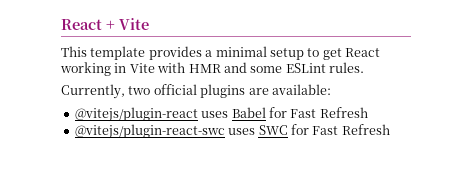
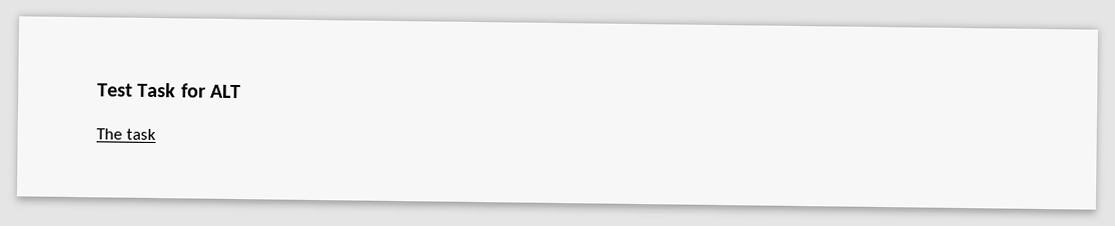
[61,18,149,30] [61,46,380,60] [60,62,364,76] [61,84,331,99] [74,107,368,122] [74,124,390,139] React + Vite // This template provides a minimal setup to get React working in Vite with HMR and some ESLint rules. // Currently, two official plugins are available: // @vitejs/plugin-react uses Babel for Fast Refresh // @vitejs/plugin-react-swc uses SWC for Fast Refresh -> [97,82,241,99] [96,128,156,141] Test Task for ALT // The task

